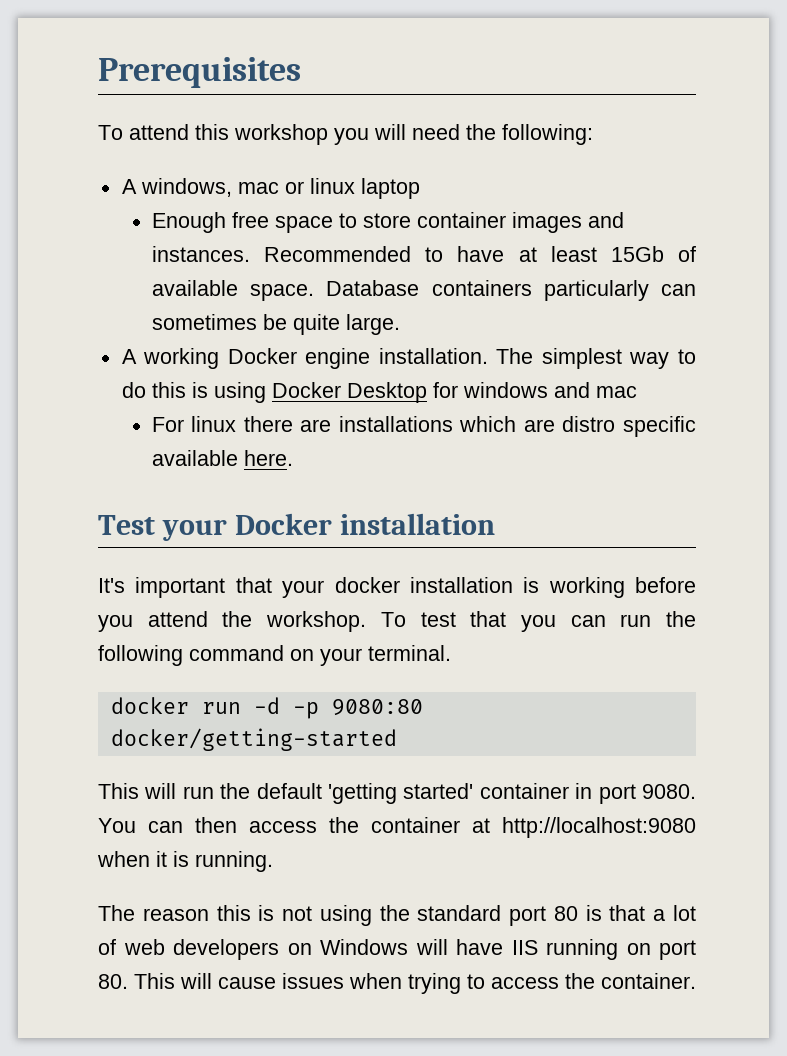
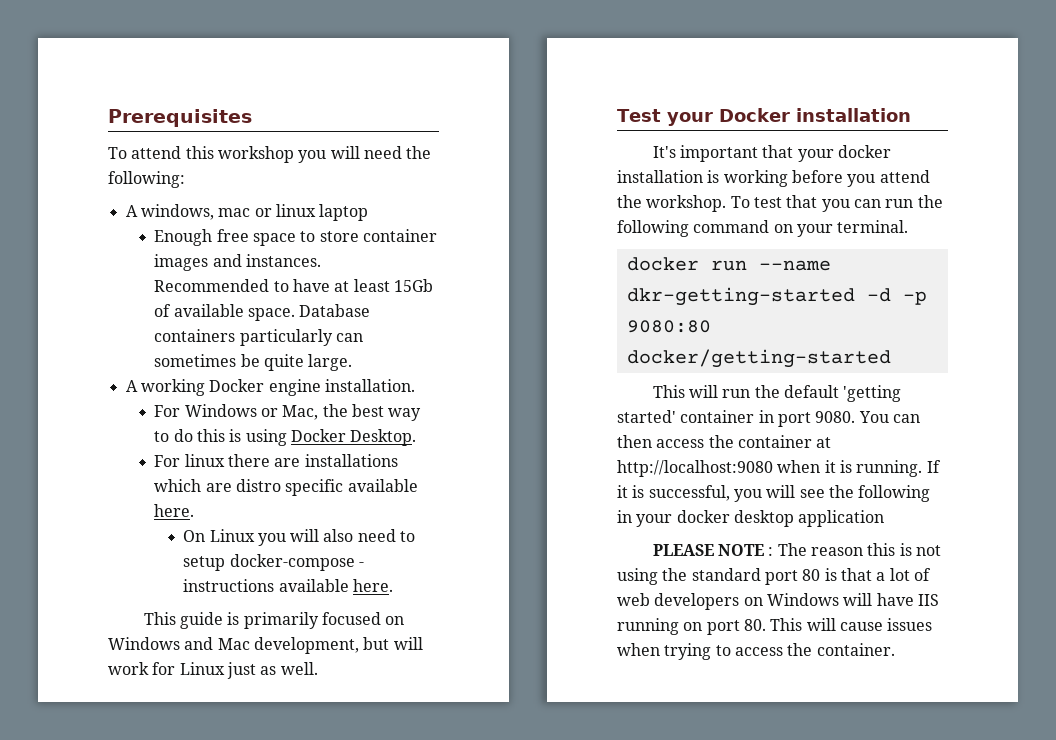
[496,348,622,369] The simplest -> [154,404,384,420] // For Windows or Mac, the best
[346,382,637,403] Desktop for windows and mac -> [350,429,417,446] Desktop.
(293, 458) none -> [183,529,416,546] [183,554,364,571] [183,579,393,592] [143,612,405,629] [108,637,423,654] [108,662,318,679] // On Linux you will also need to setup docker-compose - instructions available here. // This guide is primarily focused on Windows and Mac development, but will work for Linux just as well.
(241, 708) none -> [758,260,831,271] [626,287,855,306] --name dkr-getting-started
(273, 861) // -> [926,460,941,473] [617,485,931,502] [617,510,885,527] [652,544,774,556] If it is successful, you will see the following in your docker desktop application // PLEASE NOTE :

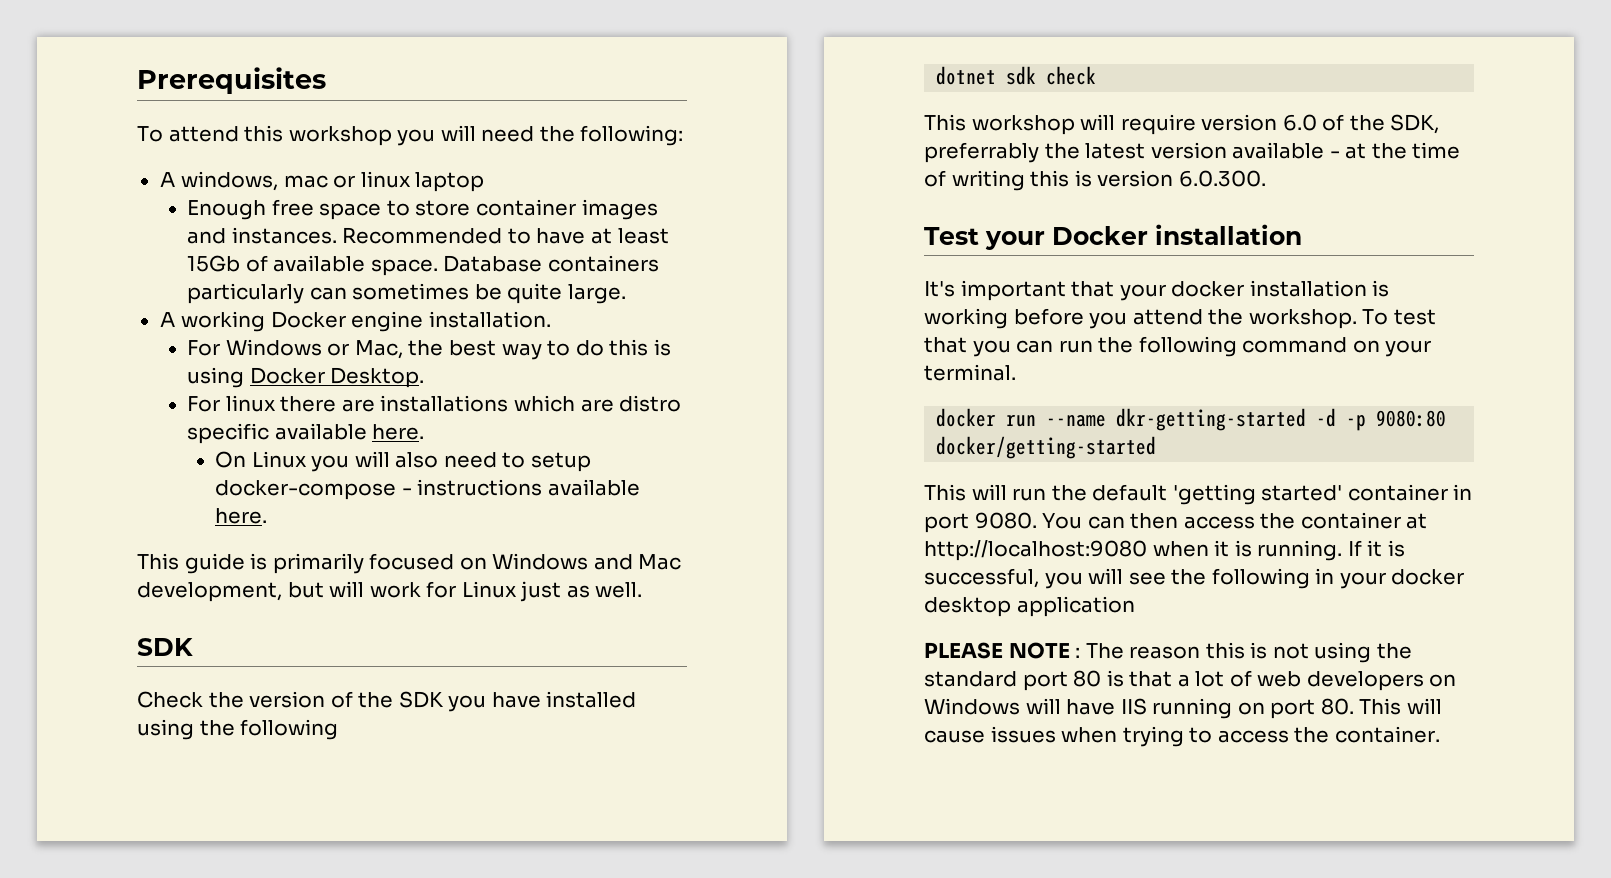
(318, 668) none -> [137,638,193,656] [137,691,637,712] [137,719,339,740] [936,66,1097,85] [924,114,1440,135] [924,142,1461,163] [924,170,1266,191] // SDK // Check the version of the SDK you have installed using the following // dotnet sdk check // This workshop will require version 6.0 of the SDK, preferrably the latest version available - at the time of writing this is version 6.0.300.

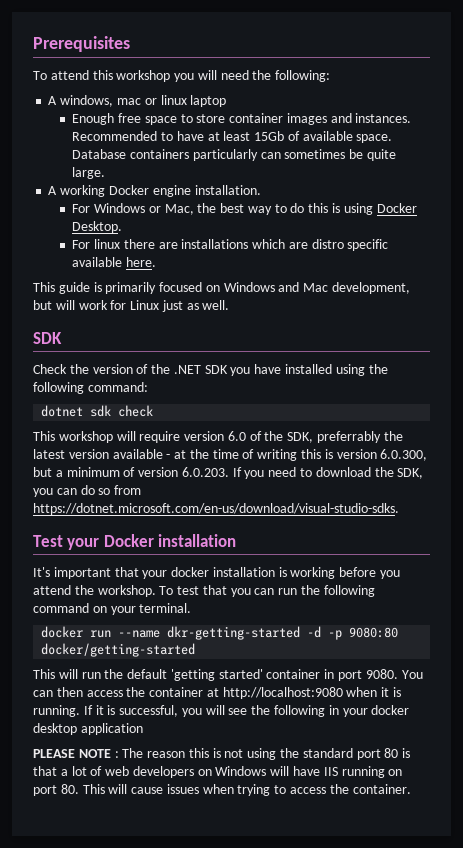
[215,451,591,472] [215,479,640,500] [215,508,268,524] // On Linux you will also need to setup docker-compose - instructions available here. -> (156, 262) none
(394, 700) none -> [173,365,201,374] .NET
(339, 729) none -> [87,382,148,392] command:
[1178,170,1266,187] 6.0.300. -> [380,449,428,461] [33,467,424,479] [33,485,142,497] [33,503,399,515] 6.0.300, but a minimum of version 6.0.203. If you need to download the SDK, you can do so from https://dotnet.microsoft.com/en-us/download/visual-studio-sdks.

